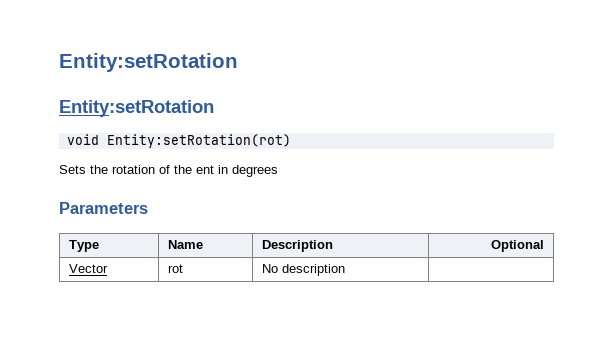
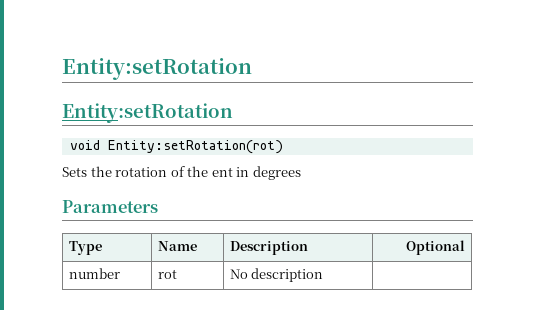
[69,264,109,273] Vector -> [68,268,120,279] number

